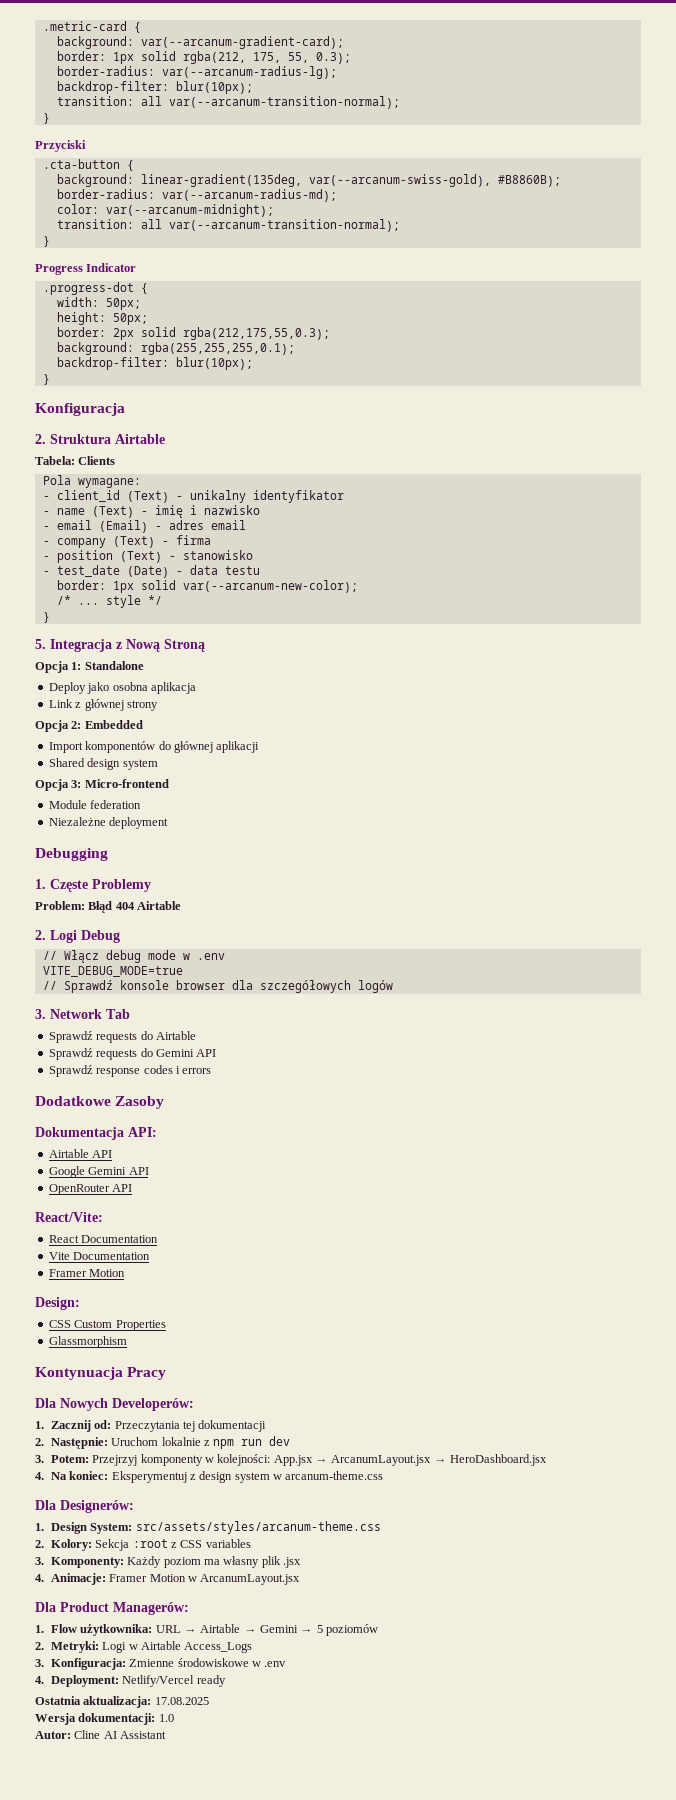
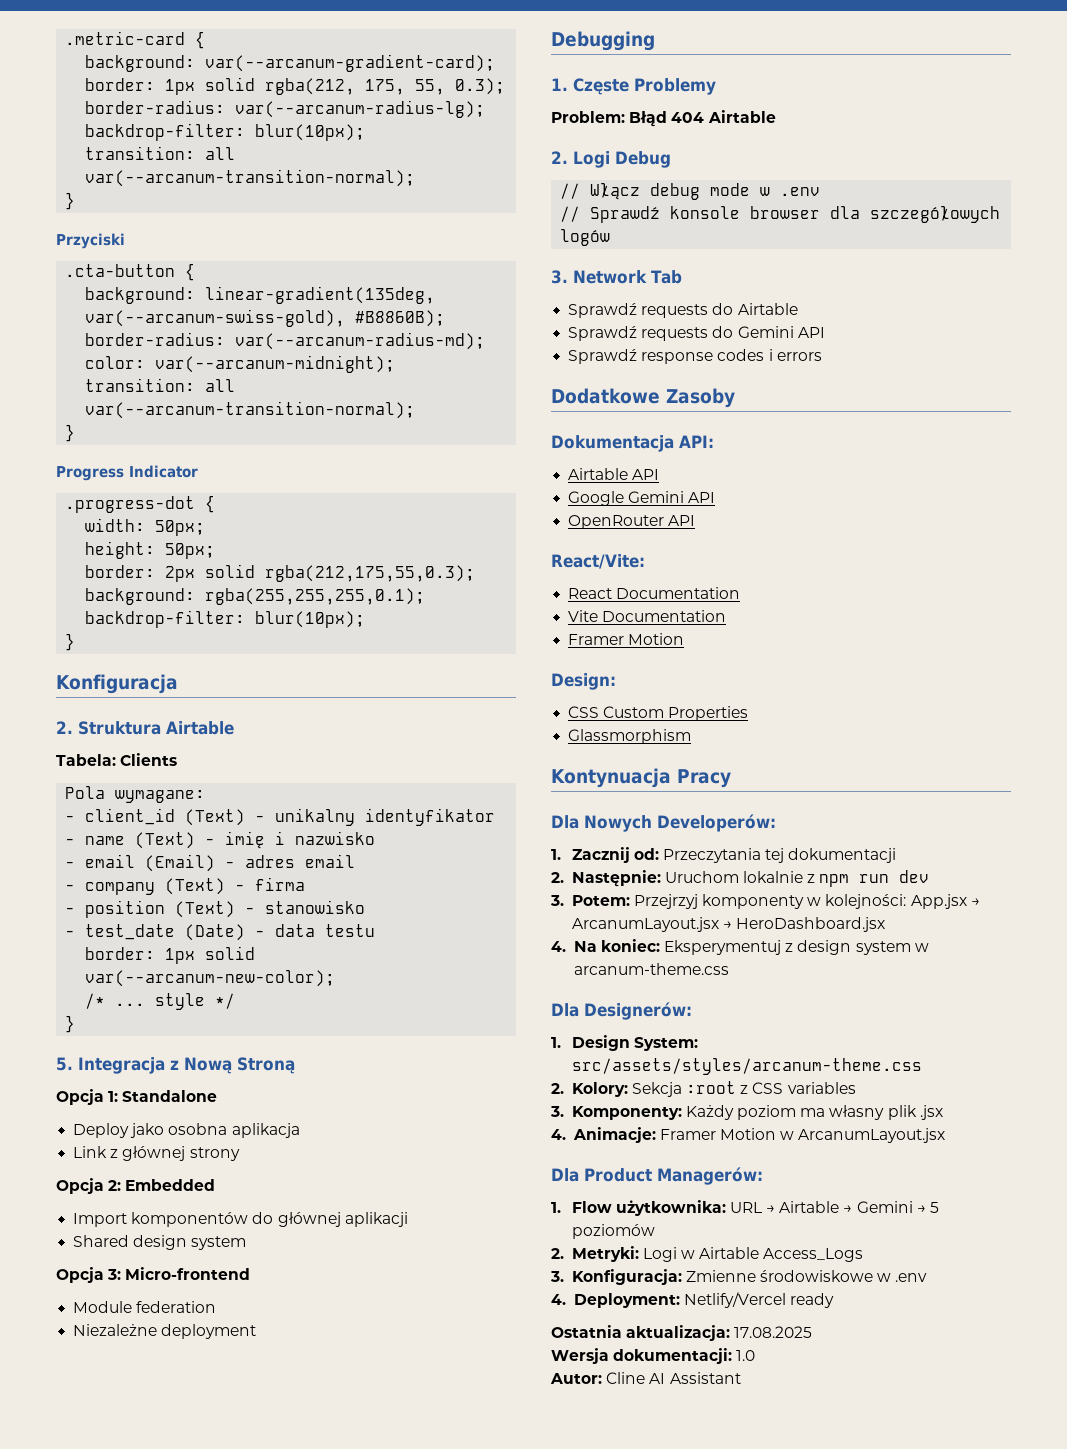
[42,966,183,977] // VITE_DEBUG_MODE=true -> (821, 191) none

